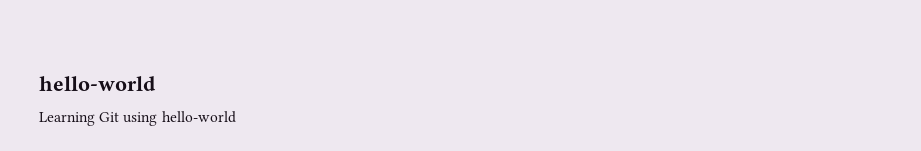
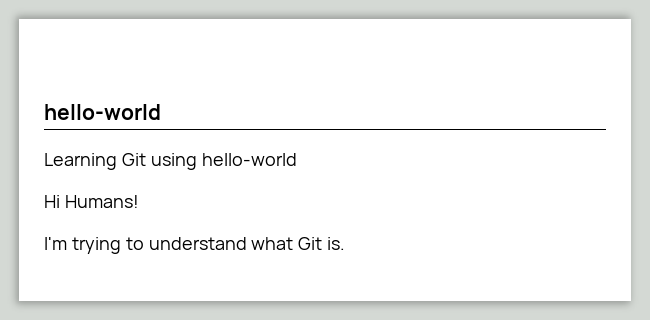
(236, 117) none -> [44,195,139,208] [44,237,346,254] // Hi Humans! // I'm trying to understand what Git is.

